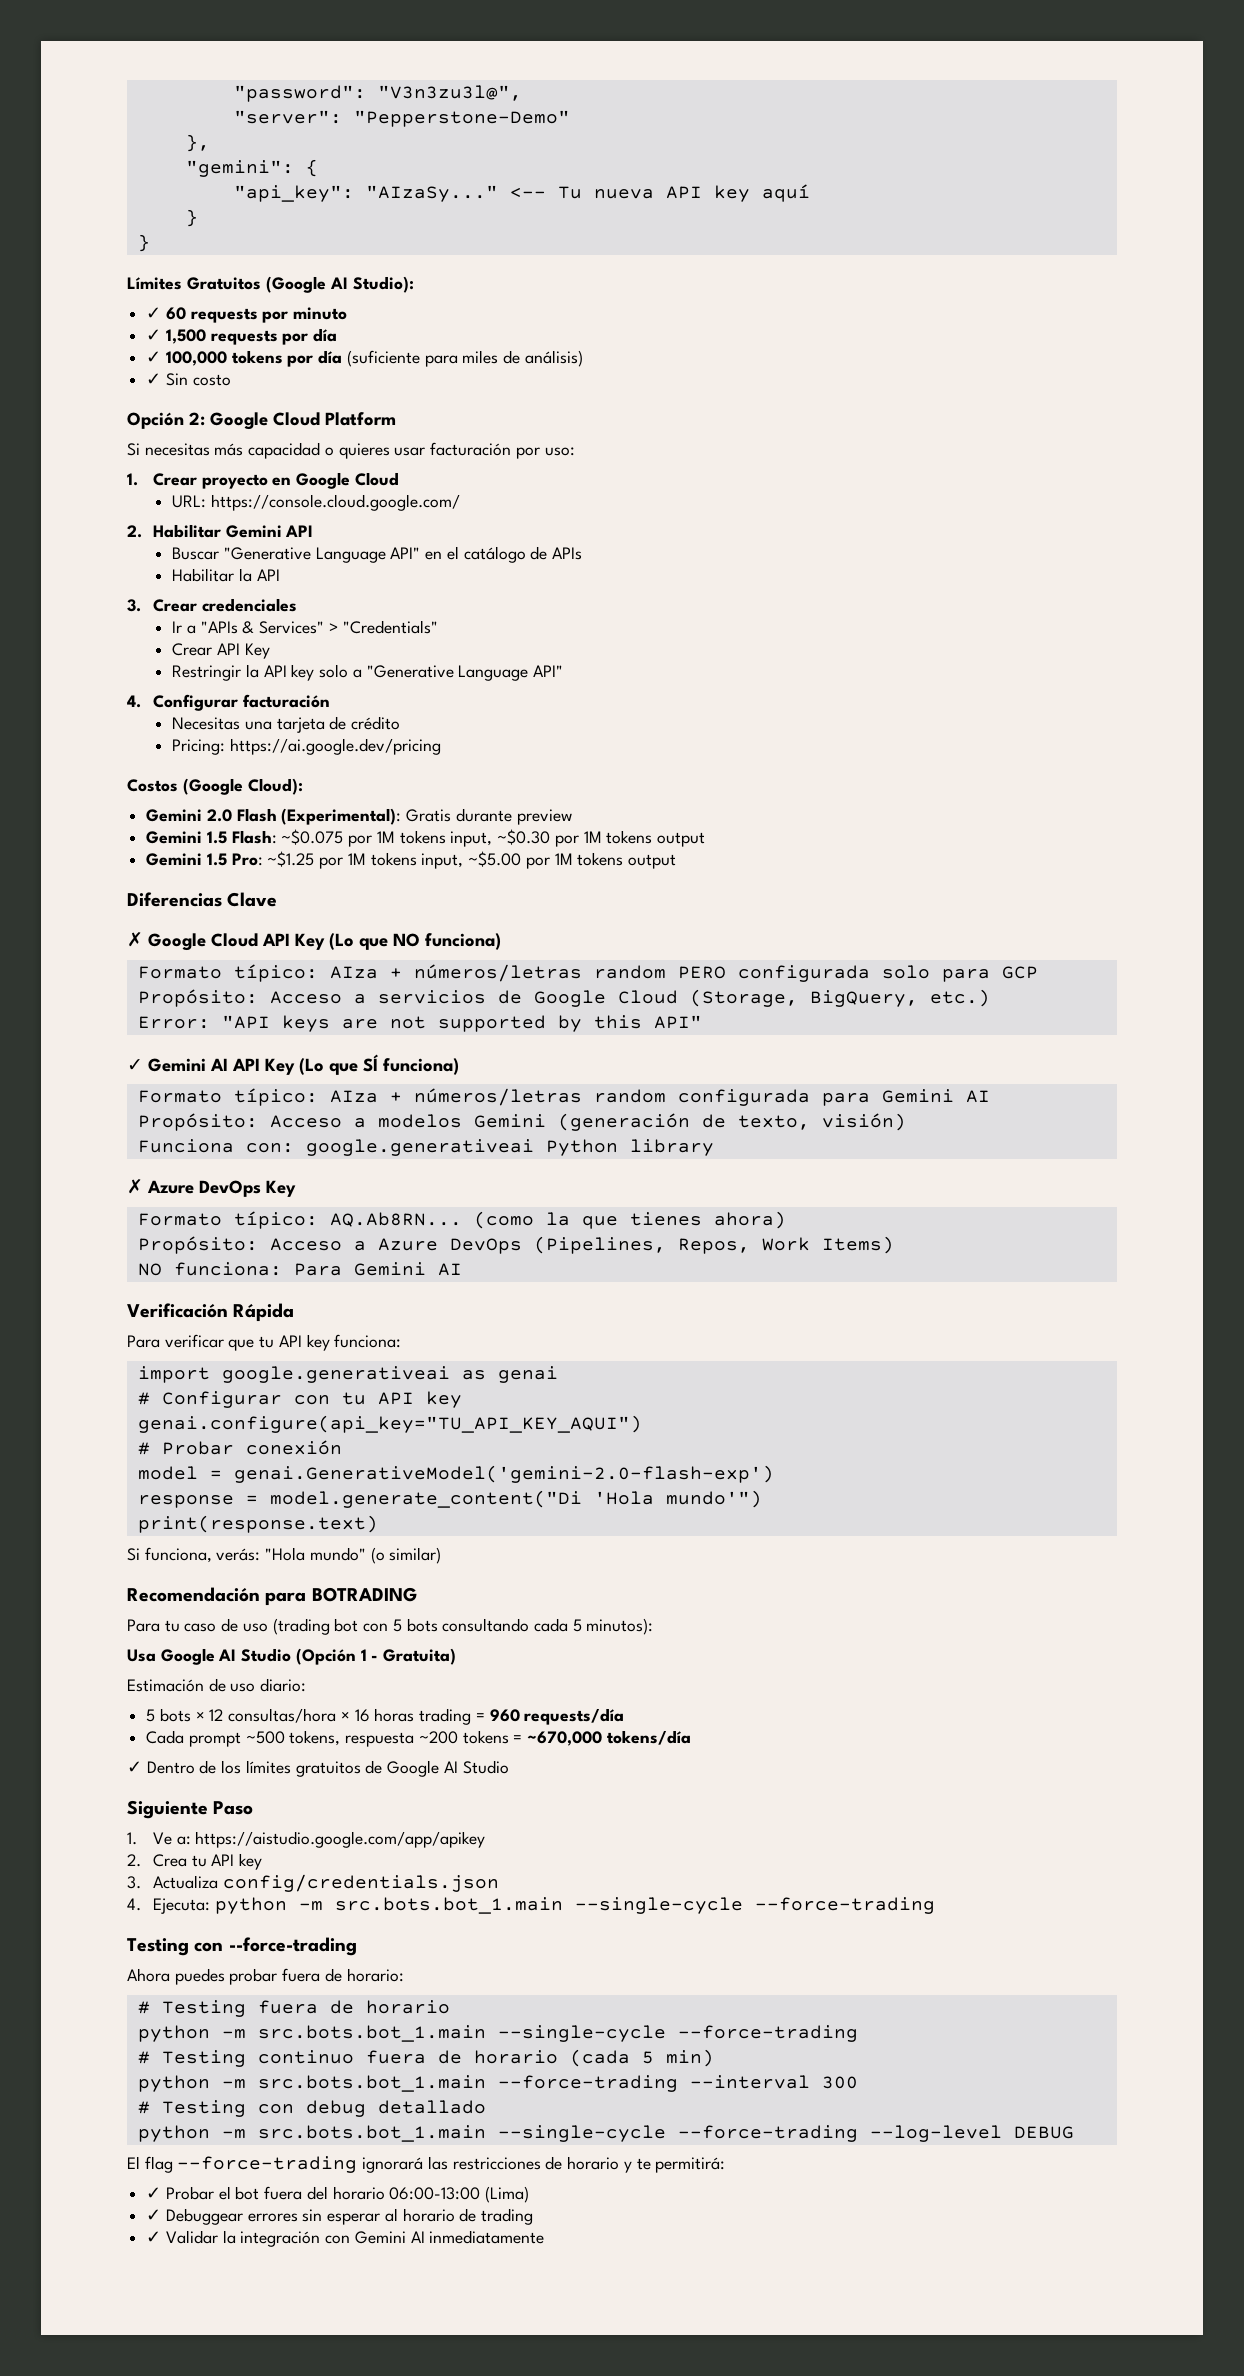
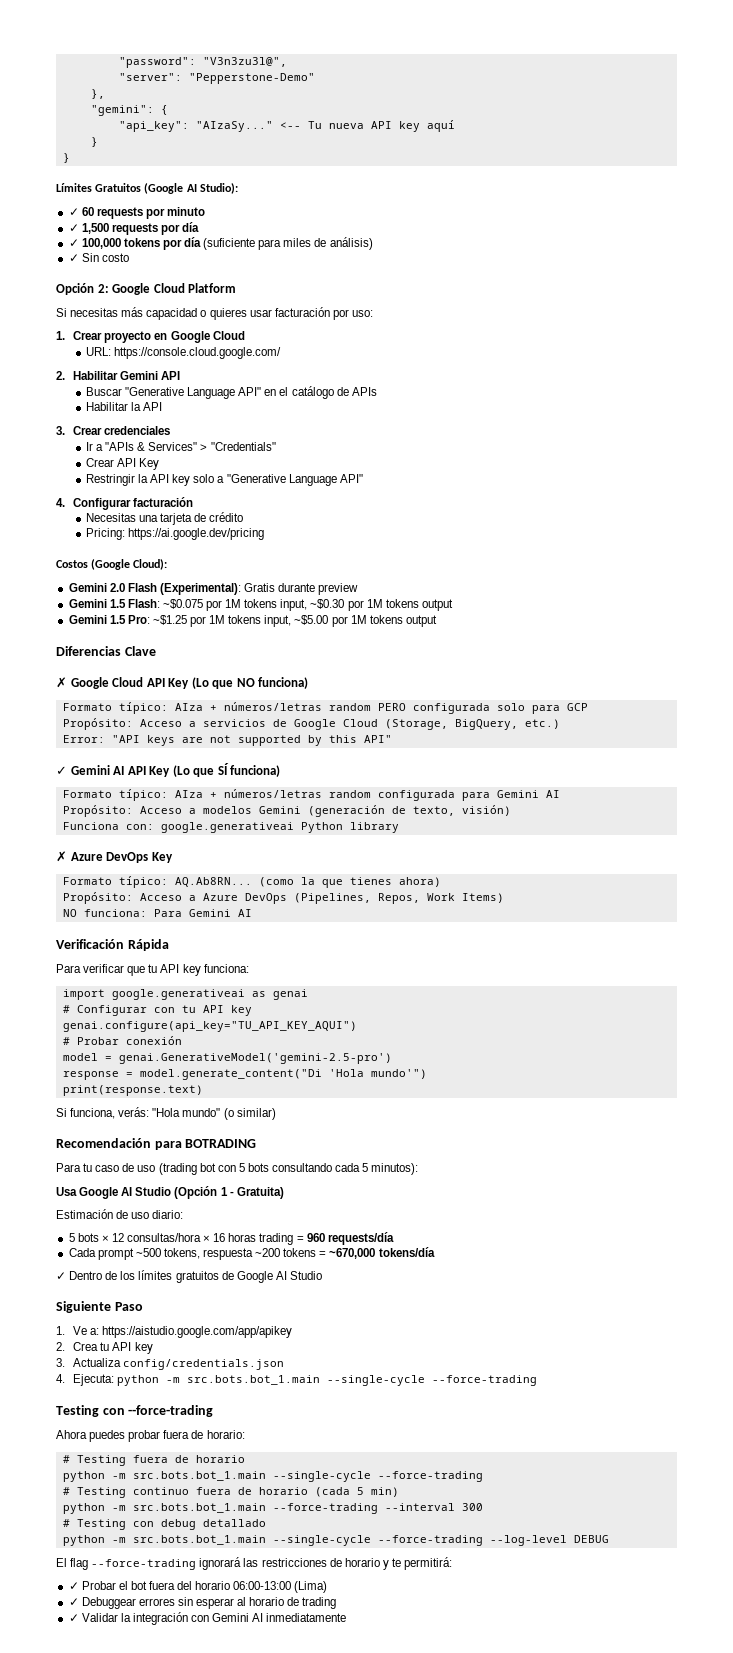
[233,1465,774,1483] genai.GenerativeModel('gemini-2.0-flash-exp') -> [118,1053,392,1064] genai.GenerativeModel('gemini-2.5-pro')

